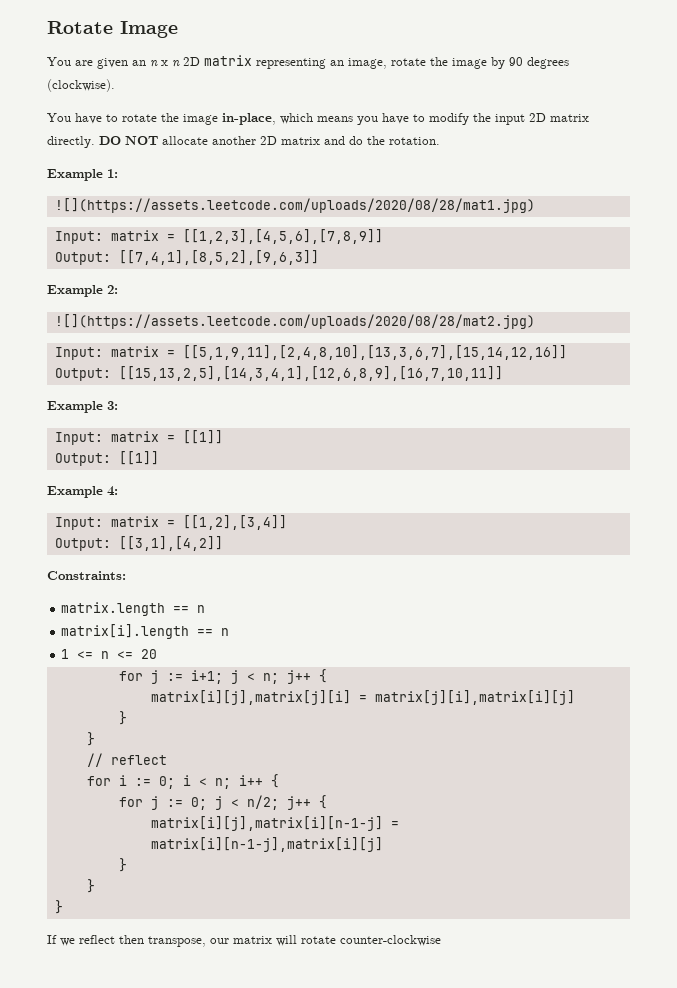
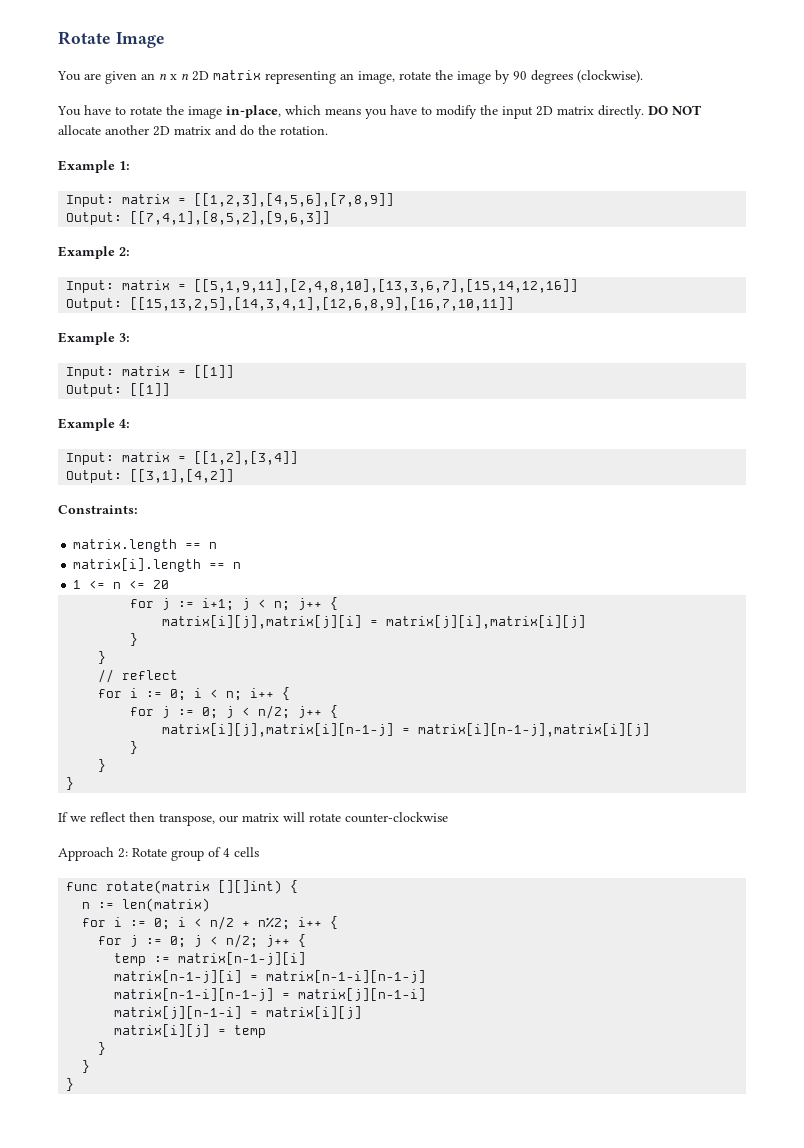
[54,198,535,213] // ![](https://assets.leetcode.com/uploads/2020/08/28/mat1.jpg) -> (130, 165) none
[54,314,535,329] // ![](https://assets.leetcode.com/uploads/2020/08/28/mat2.jpg) -> (130, 251) none
(441, 940) none -> [58,847,259,861] [66,880,299,894] [82,898,211,912] [82,916,339,930] [98,934,307,948] [114,952,307,966] [114,970,427,983] [114,988,427,1001] [114,1006,363,1019] [114,1024,267,1038] [98,1042,107,1055] [82,1060,91,1073] [66,1078,75,1091] // Approach 2: Rotate group of 4 cells // func rotate(matrix [][]int) { // n := len(matrix) // for i := 0; i < n/2 + n%2; i++ { // for j := 0; j < n/2; j++ { // temp := matrix[n-1-j][i] // matrix[n-1-j][i] = matrix[n-1-i][n-1-j] // matrix[n-1-i][n-1-j] = matrix[j][n-1-i] // matrix[j][n-1-i] = matrix[i][j] // matrix[i][j] = temp // } // } // }

